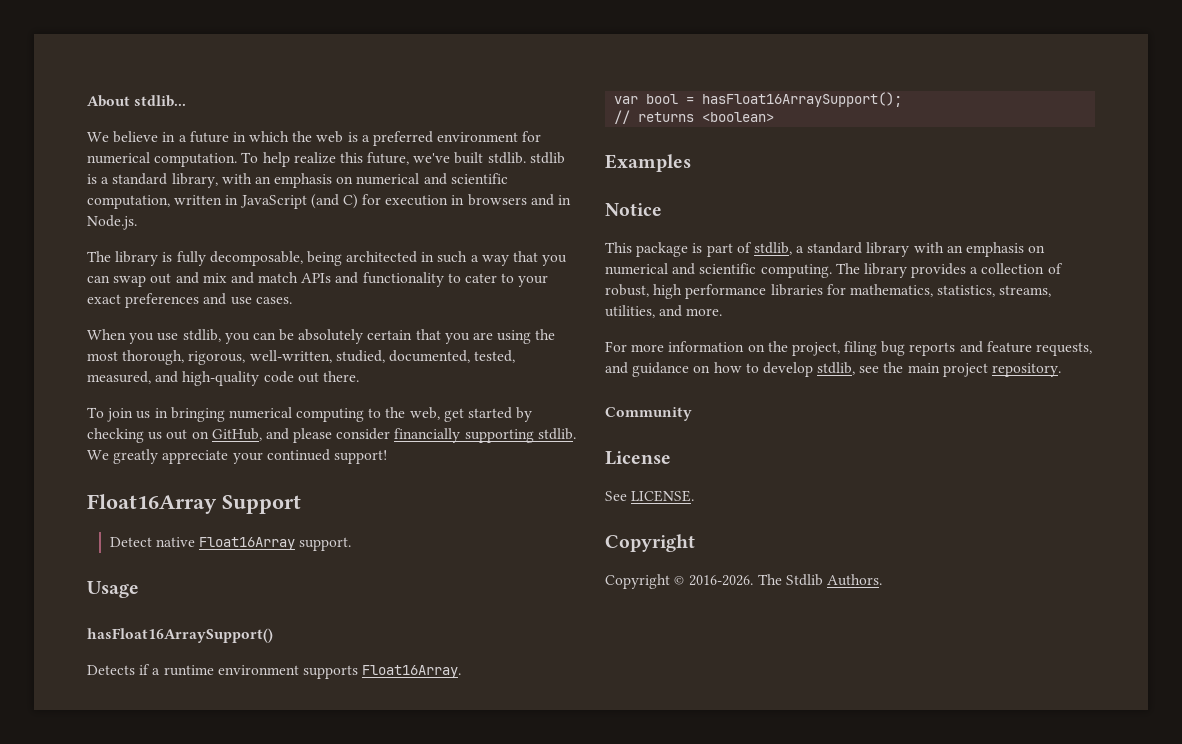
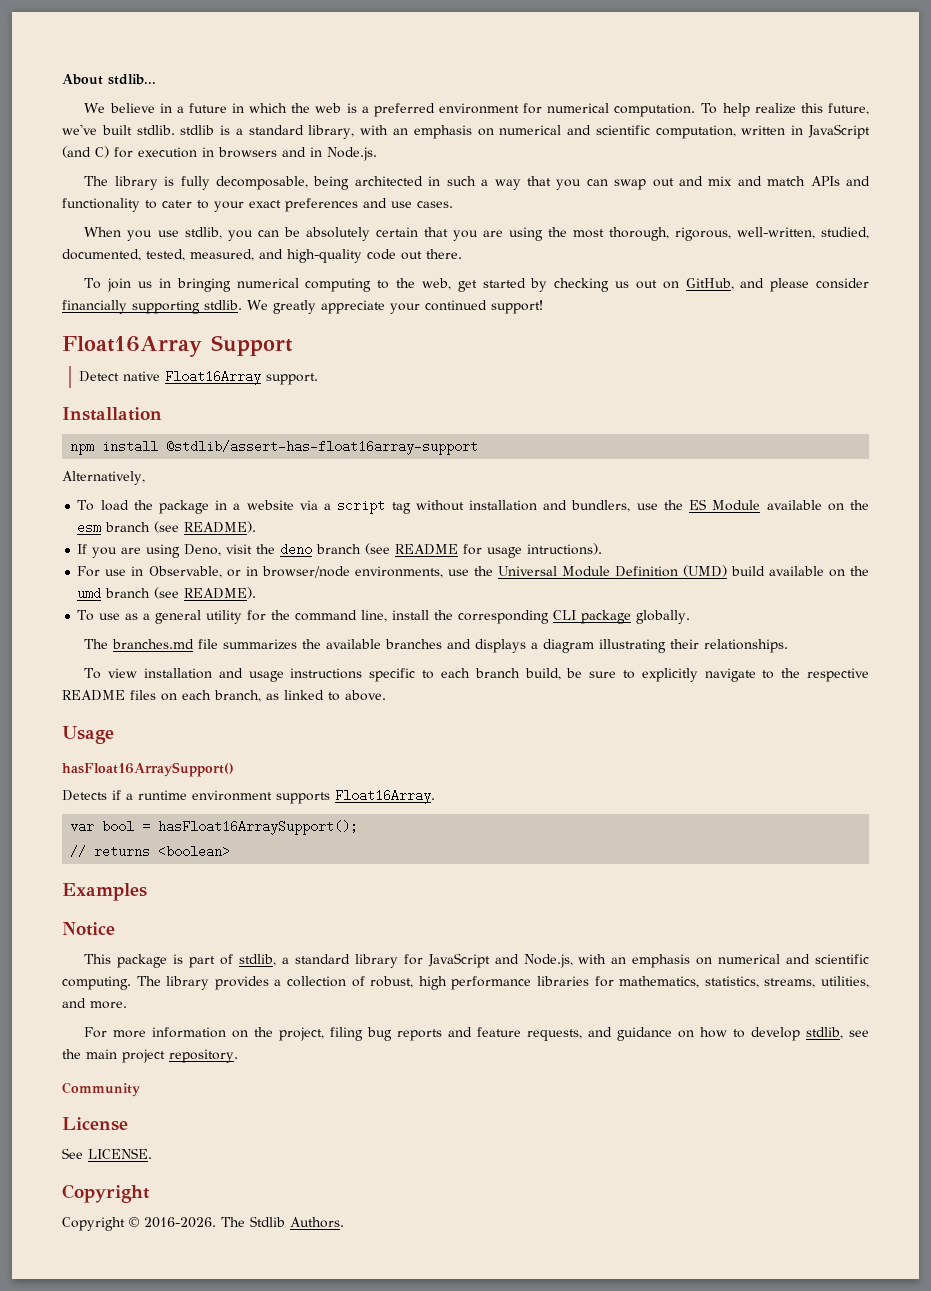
(352, 544) none -> [62,407,162,421] [70,440,479,455] [62,471,145,485] [77,499,869,514] [77,521,257,534] [77,543,603,558] [77,565,869,578] [77,587,257,600] [77,610,691,624] [84,639,789,653] [84,668,869,682] [62,690,386,702] // Installation // npm install @stdlib/assert-has-float16array-support // Alternatively, // To load the package in a website via a script tag without installation and bundlers, use the ES Module available on the esm branch (see README). // If you are using Deno, visit the deno branch (see README for usage intructions). // For use in Observable, or in browser/node environments, use the Universal Module Definition (UMD) build available on the umd branch (see README). // To use as a general utility for the command line, install the corresponding CLI package globally. // The branches.md file summarizes the available branches and displays a diagram illustrating their relationships. // To view installation and usage instructions specific to each branch build, be sure to explicitly navigate to the respective README files on each branch, as linked to above.
(910, 249) none -> [403,953,573,968] for JavaScript and Node.js,

